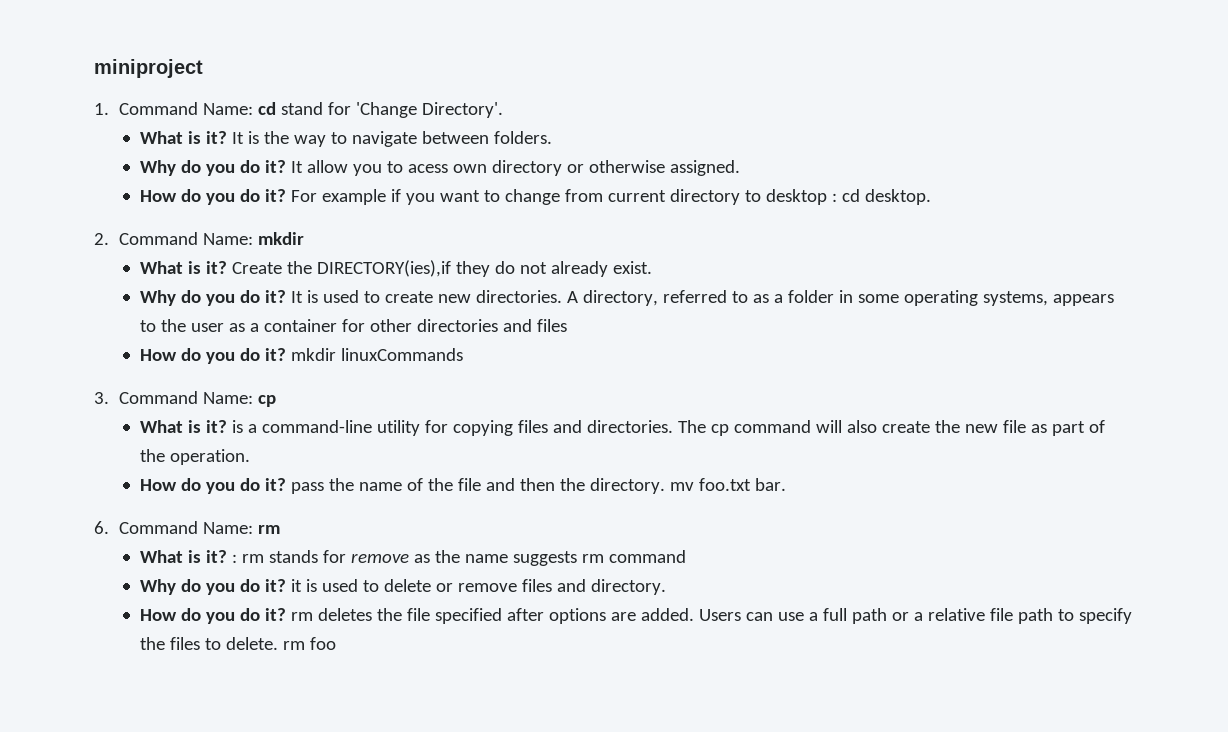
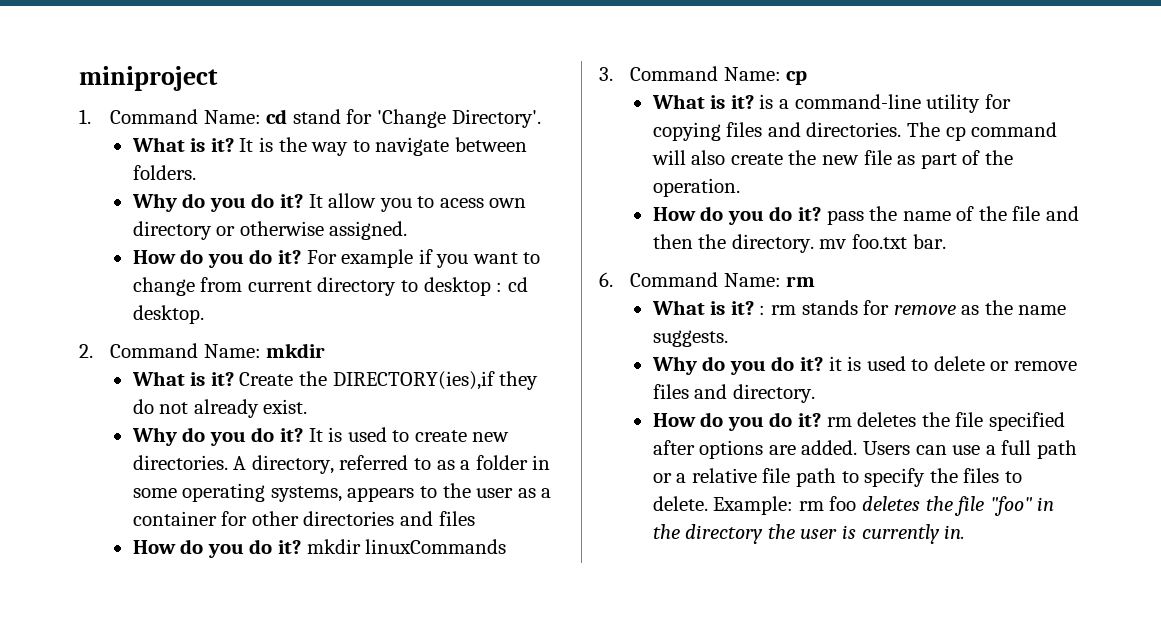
[512,550,686,566] suggests rm command -> [652,330,728,347] suggests.
(278, 643) none -> [713,496,794,515] Example:
(336, 643) none -> [862,496,1055,516] [652,524,966,544] deletes the file "foo" in the directory the user is currently in.

